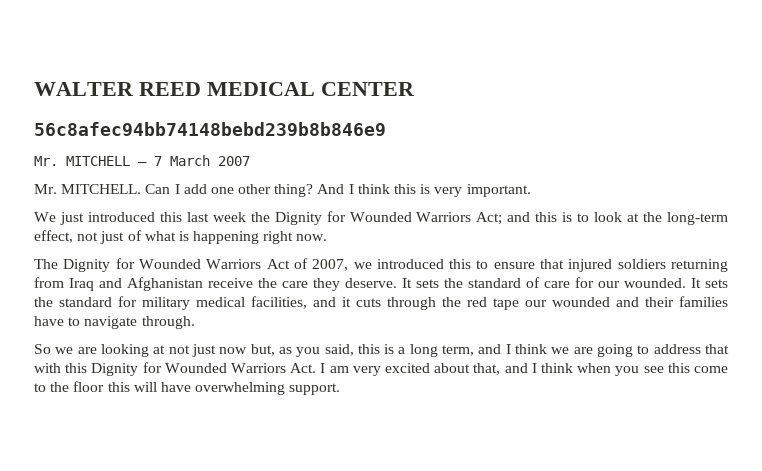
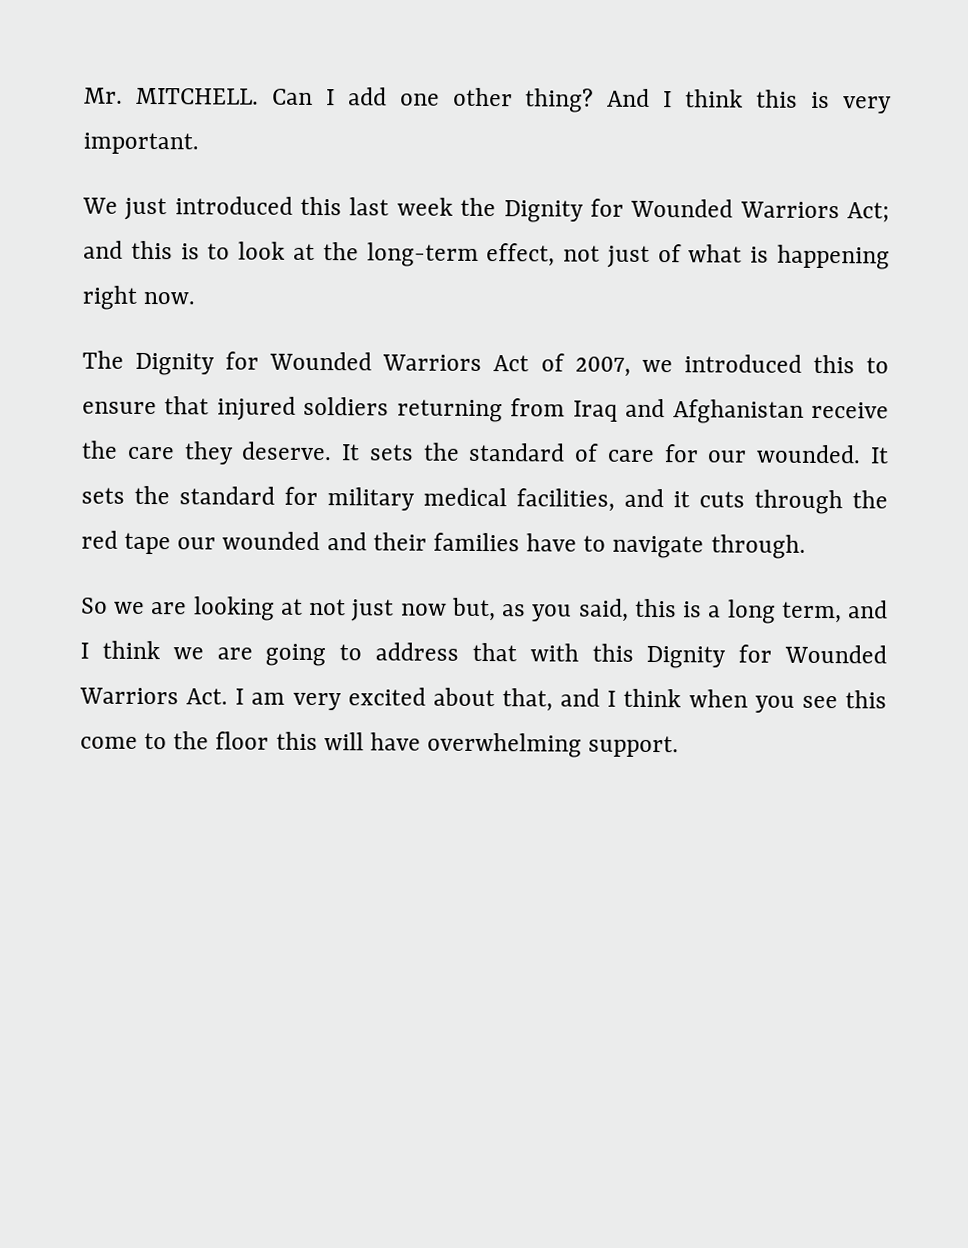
[34,82,415,96] [34,122,386,136] [34,155,250,166] WALTER REED MEDICAL CENTER // 56c8afec94bb74148bebd239b8b846e9 // Mr. MITCHELL — 7 March 2007 // -> (84, 95) none

